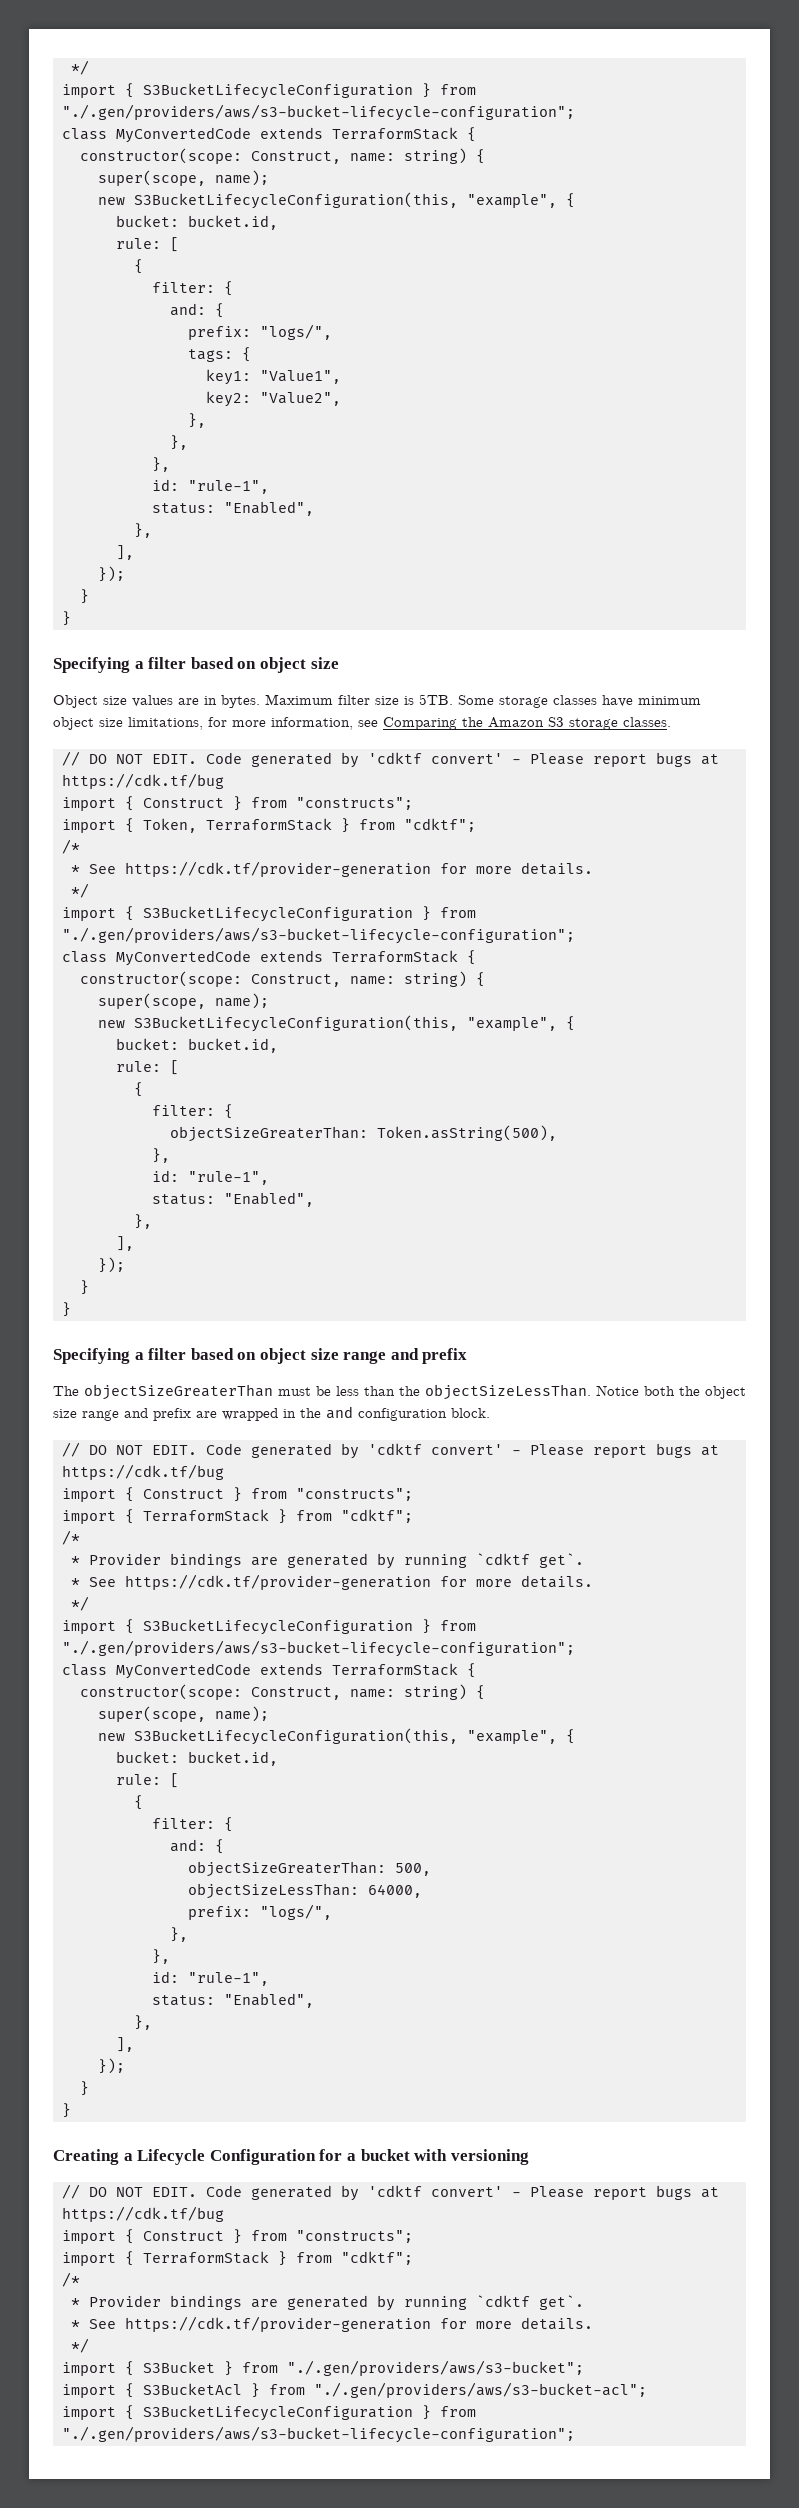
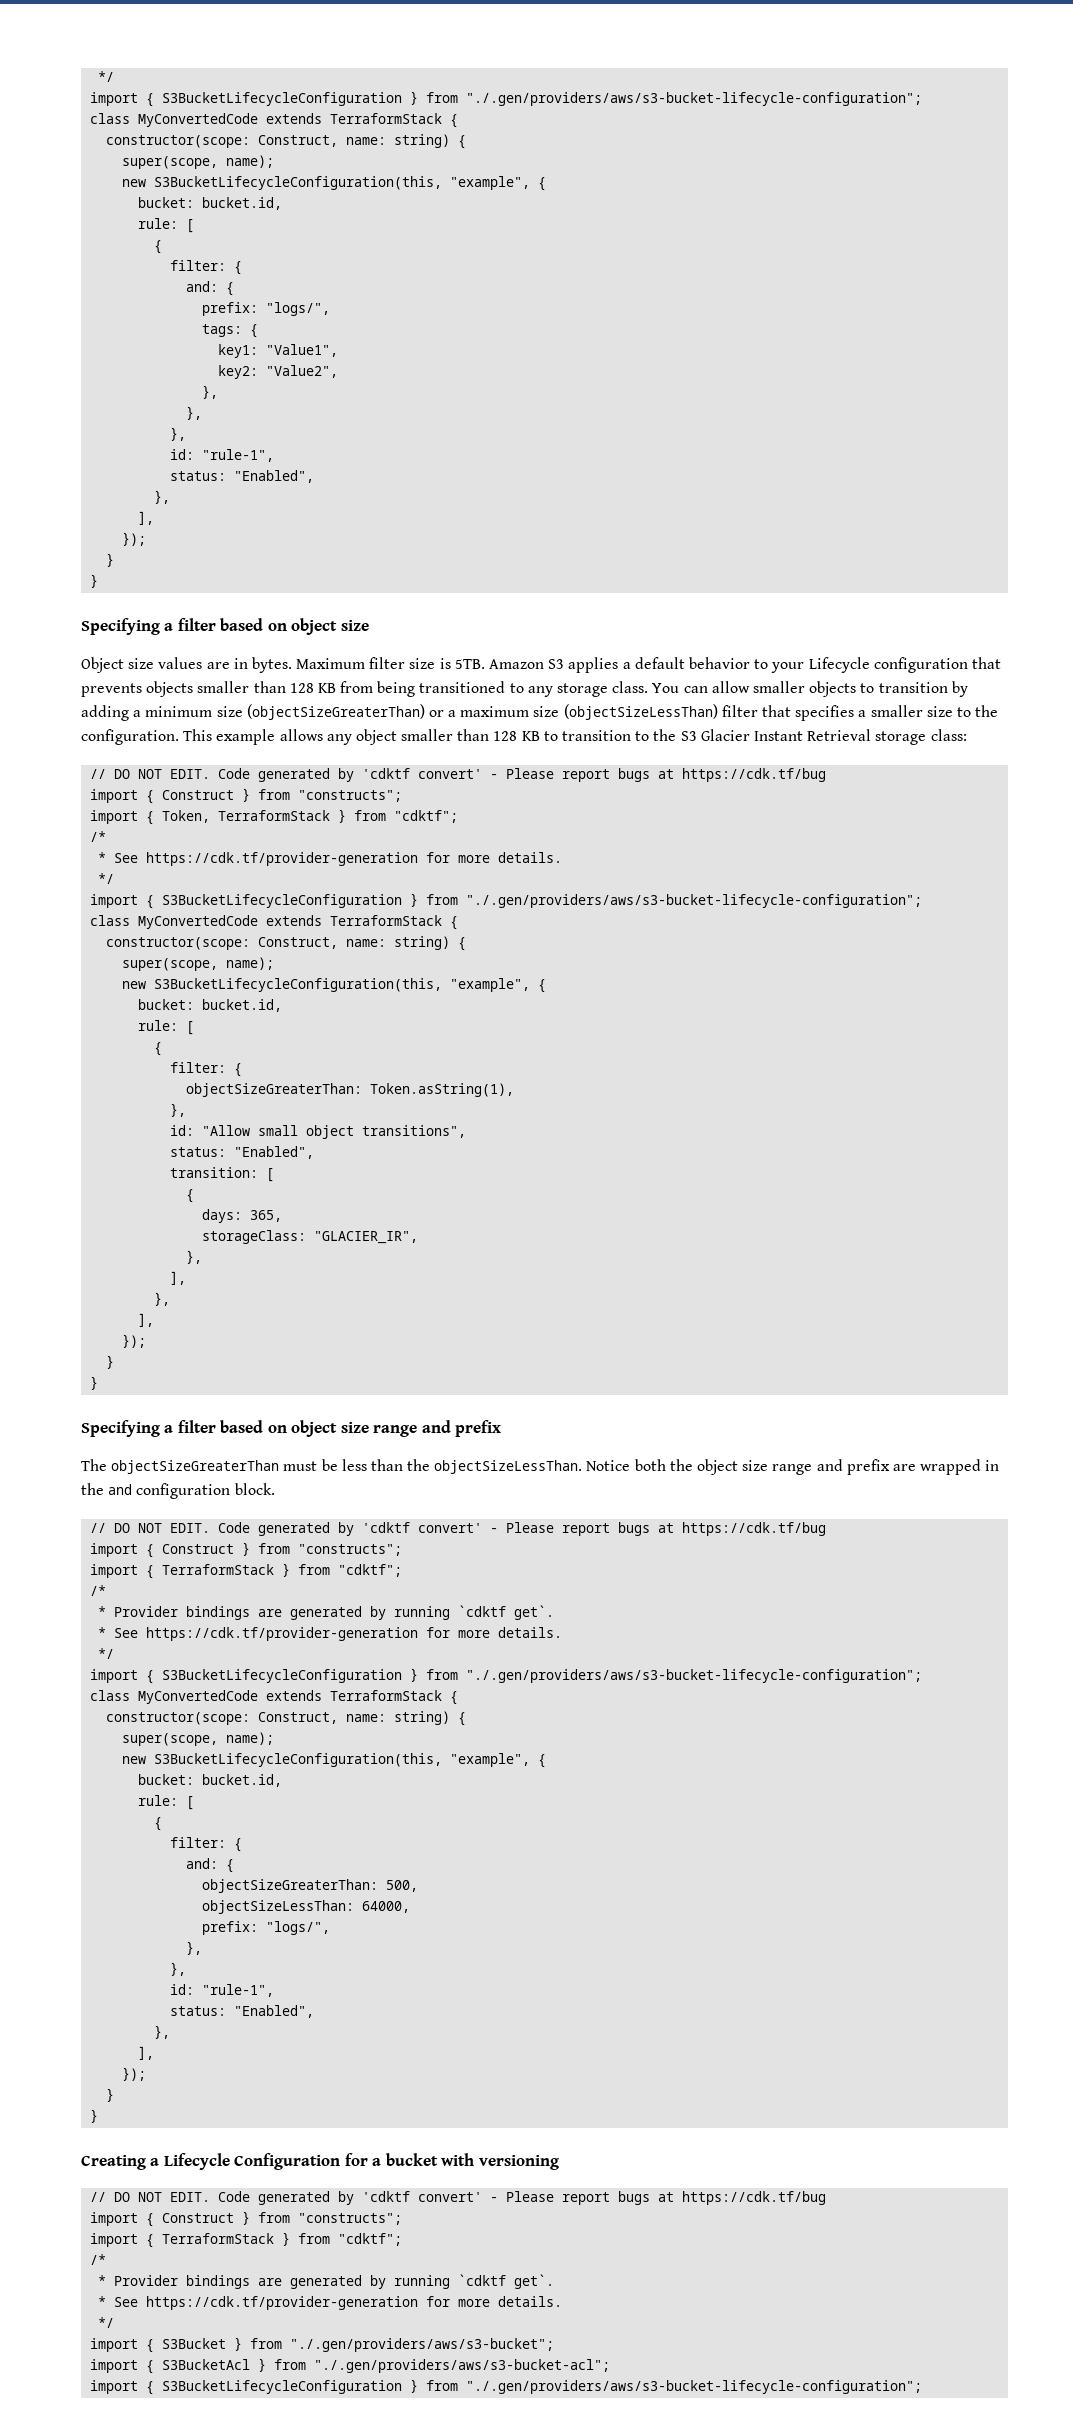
[458,695,701,708] [53,717,671,730] Some storage classes have minimum object size limitations, for more information, see Comparing the Amazon S3 storage classes. -> [489,657,1001,673] [81,681,968,697] [81,704,999,721] [81,729,967,745] Amazon S3 applies a default behavior to your Lifecycle configuration that prevents objects smaller than 128 KB from being transitioned to any storage class. You can allow smaller objects to transition by adding a minimum size (objectSizeGreaterThan) or a maximum size (objectSizeLessThan) filter that specifies a smaller size to the configuration. This example allows any object smaller than 128 KB to transition to the S3 Glacier Instant Retrieval storage class:
[376,1125,557,1141] [151,1148,170,1163] [151,1170,269,1185] [151,1192,314,1207] Token.asString(500), // }, // id: "rule-1", // status: "Enabled", -> [370,1083,515,1097] [170,1103,187,1117] [170,1125,467,1139] [170,1146,315,1159] [170,1167,275,1182] [186,1189,195,1203] [202,1209,283,1223] [202,1230,419,1244] [186,1250,203,1264] [170,1271,187,1285] Token.asString(1), // }, // id: "Allow small object transitions", // status: "Enabled", // transition: [ // { // days: 365, // storageClass: "GLACIER_IR", // }, // ],

